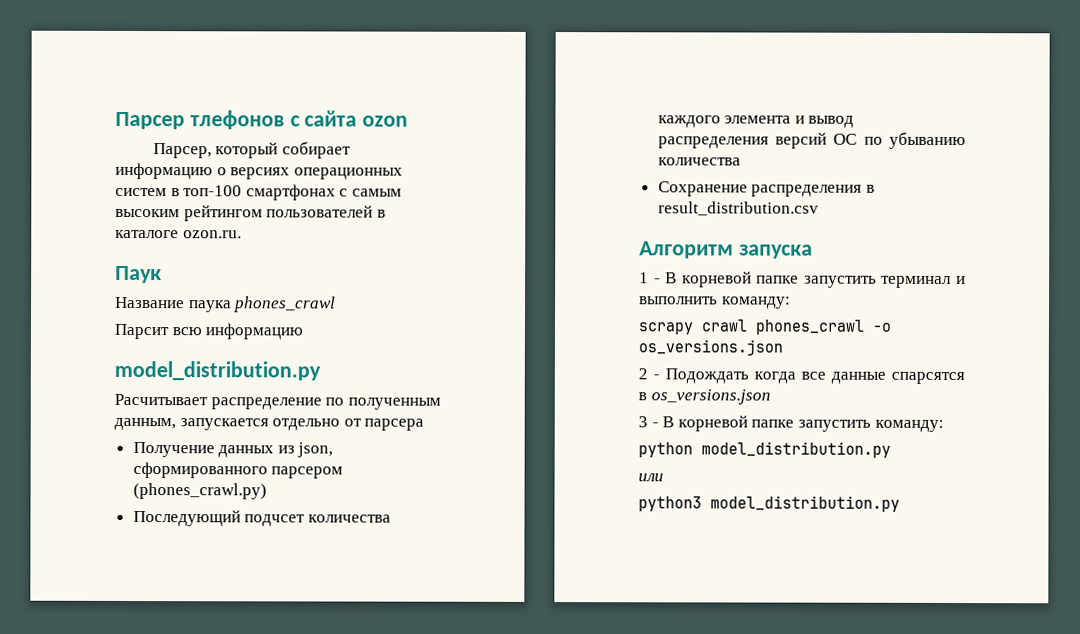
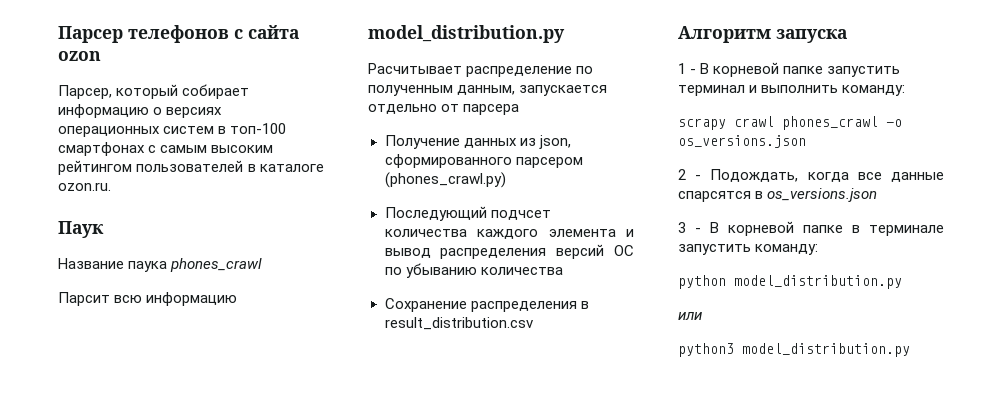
[189,110,285,130] тлефонов -> [128,25,229,43] телефонов
[665,368,749,384] Подождать -> [710,169,799,182] Подождать,
(795, 423) none -> [852,225,944,236] в терминале

